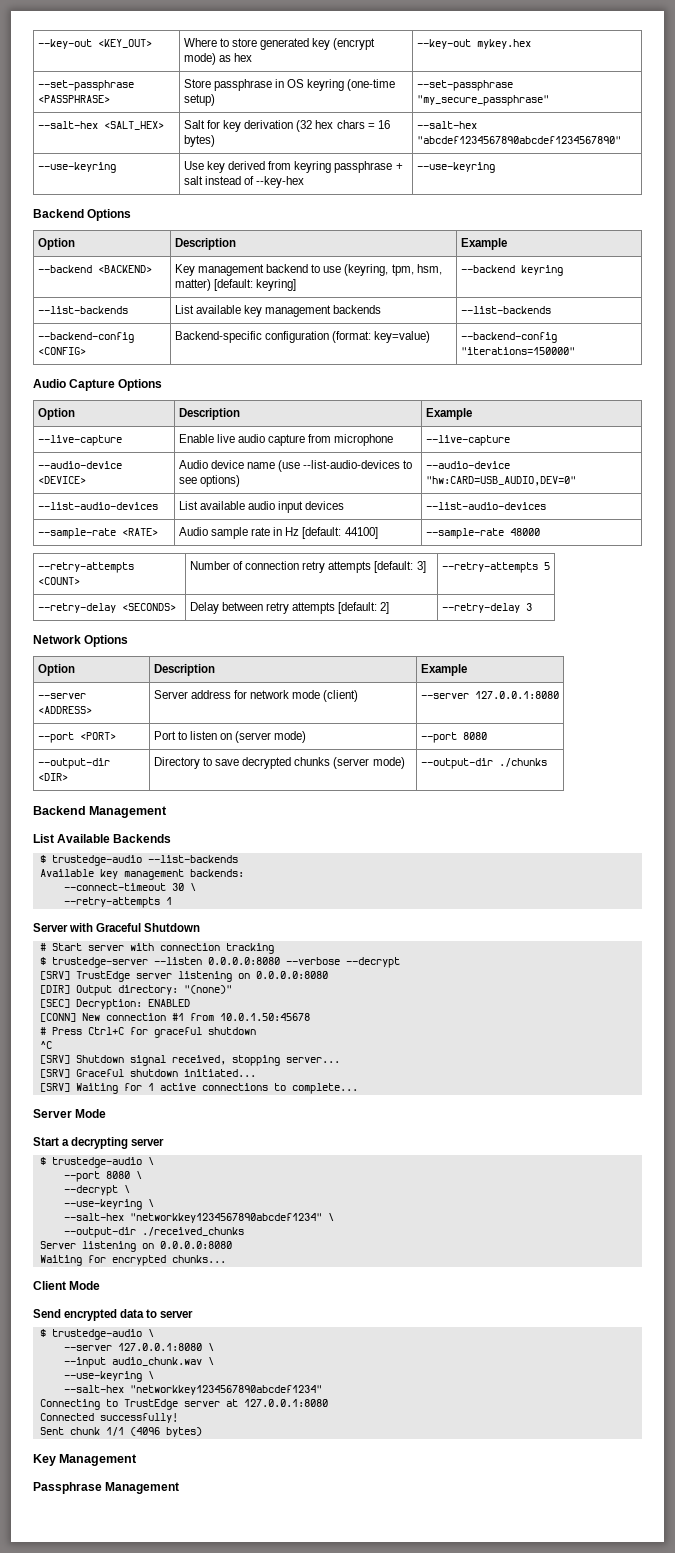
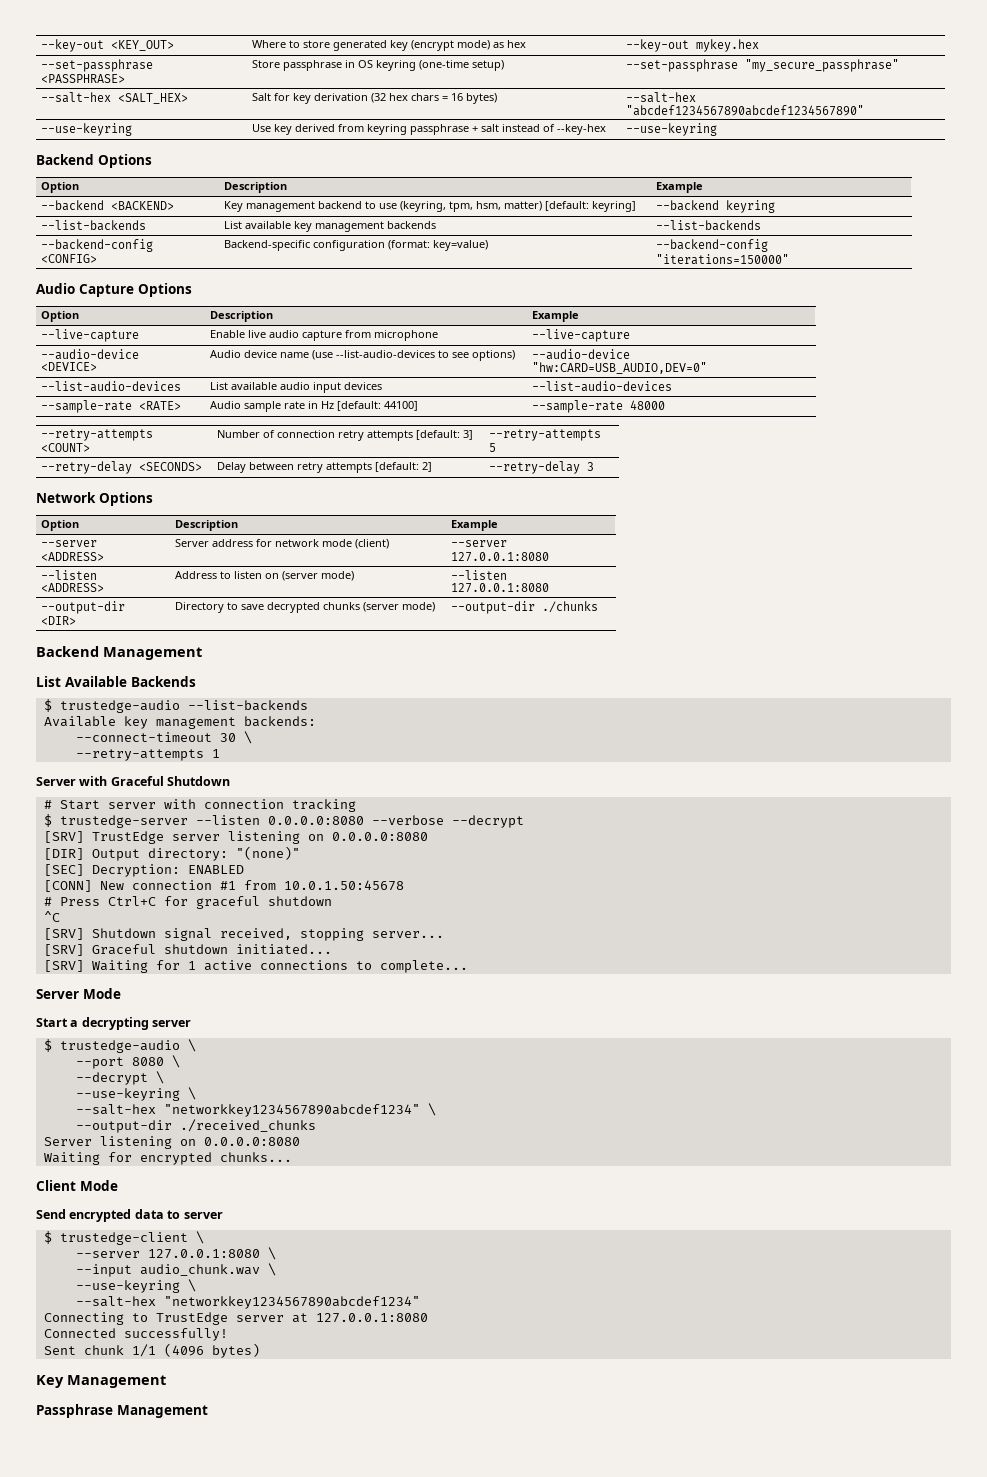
[37,732,116,743] [153,731,176,740] --port <PORT> | Port -> [41,570,98,580] [41,583,105,592] [175,571,218,579] --listen <ADDRESS> | Address
[420,732,487,743] --port 8080 -> [451,570,508,580] [451,583,550,593] --listen 127.0.0.1:8080
[51,1329,142,1340] trustedge-audio -> [59,1232,188,1245] trustedge-client

